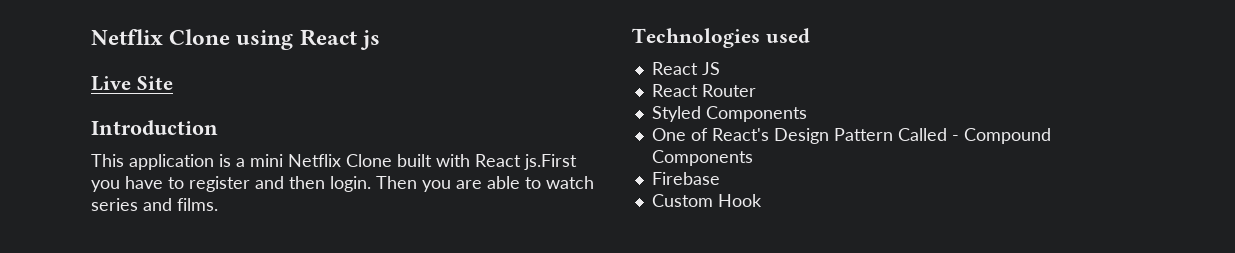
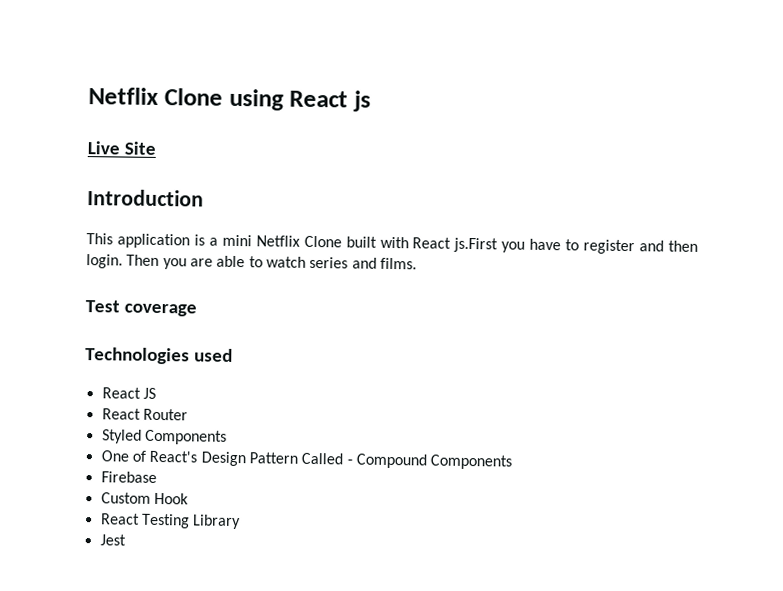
(218, 204) none -> [85,300,197,317] // Test coverage
(762, 200) none -> [100,513,242,530] [99,534,126,546] // React Testing Library // Jest

